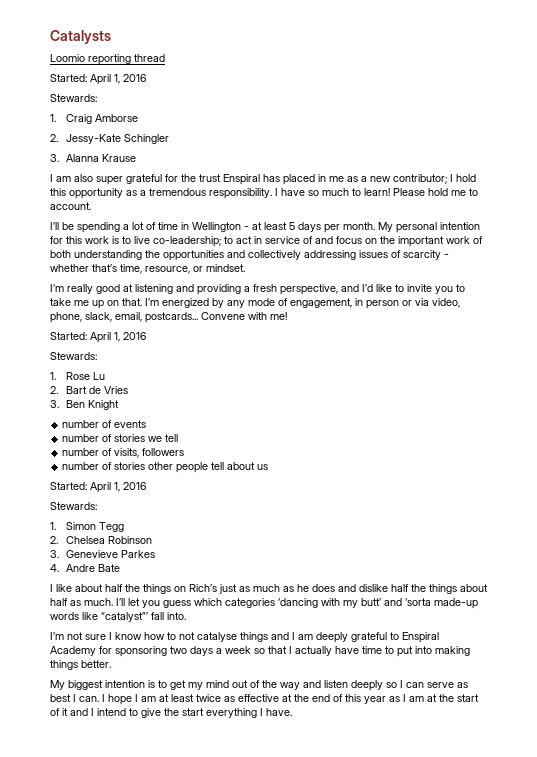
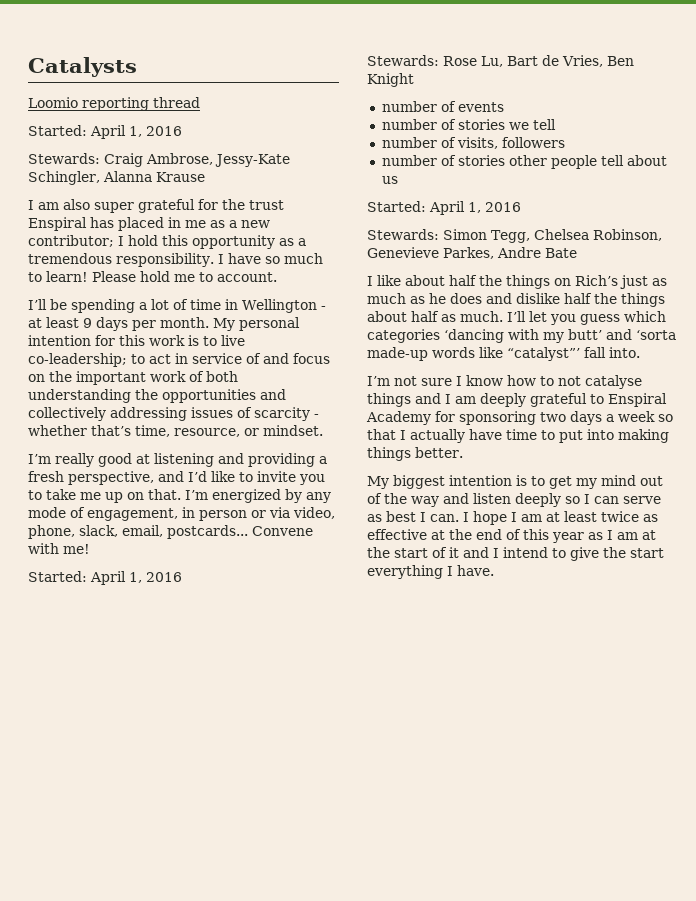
[50,114,139,124] [50,134,170,144] [50,154,59,162] // 1. Craig Amborse // 2. Jessy-Kate Schingler // 3. -> [104,153,290,167] [28,171,100,185] Craig Ambrose, Jessy-Kate Schingler,
[289,222,295,230] 5 -> [83,318,92,328] 9
[50,372,106,380] [50,386,129,394] [50,400,59,408] // 1. Rose Lu // 2. Bart de Vries // 3. -> [443,55,603,67] Rose Lu, Bart de Vries,
[50,522,125,532] [50,536,153,544] [50,550,156,558] [50,564,59,572] // 1. Simon Tegg // 2. Chelsea Robinson // 3. Genevieve Parkes // 4. -> [443,229,662,243] [367,247,494,259] Simon Tegg, Chelsea Robinson, Genevieve Parkes,

